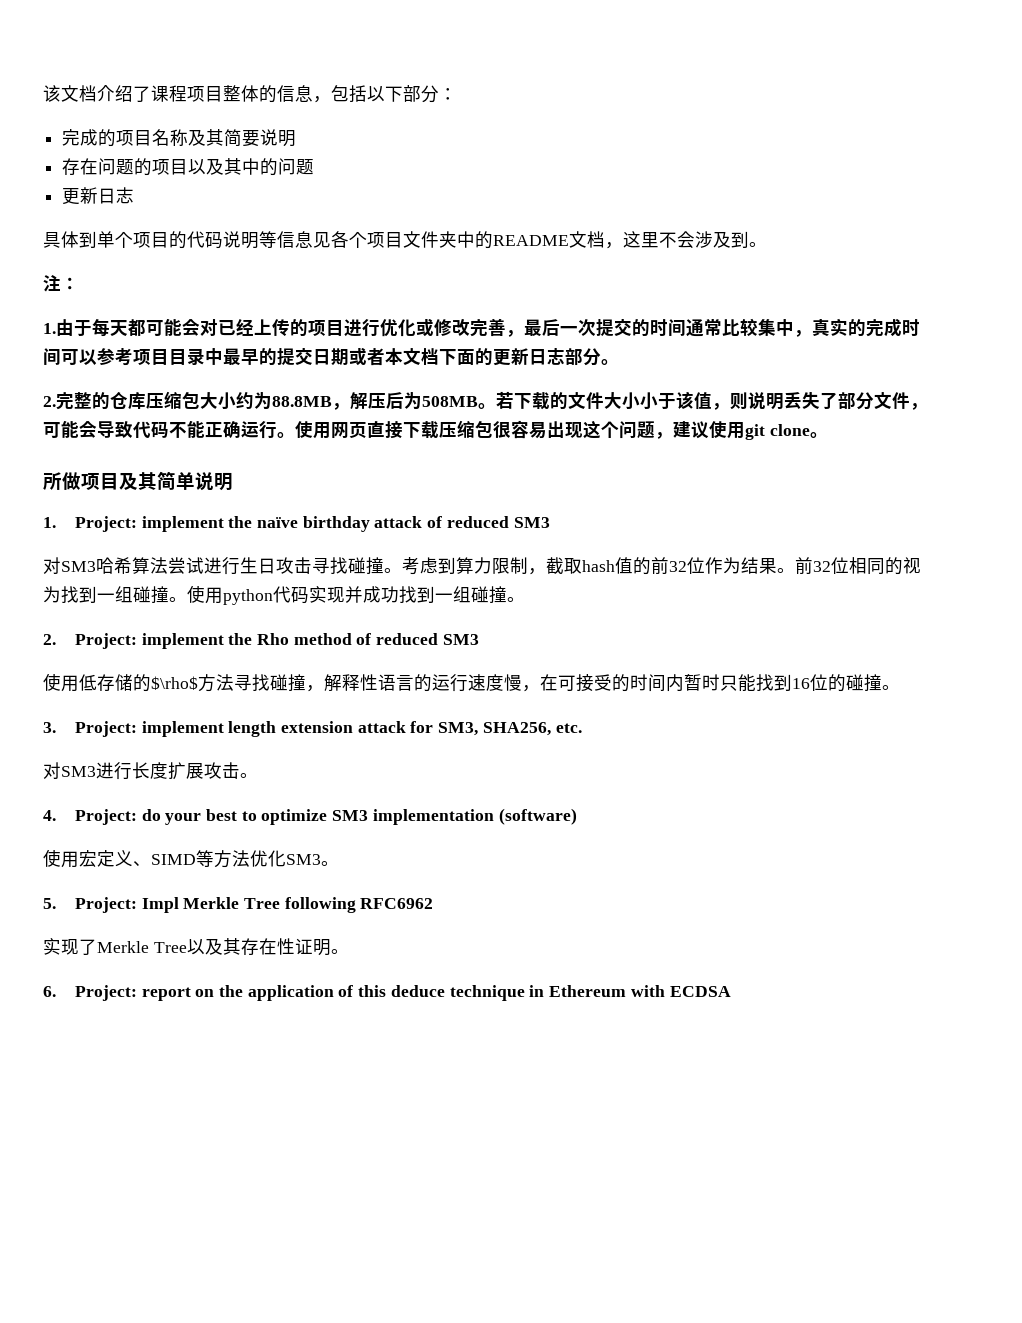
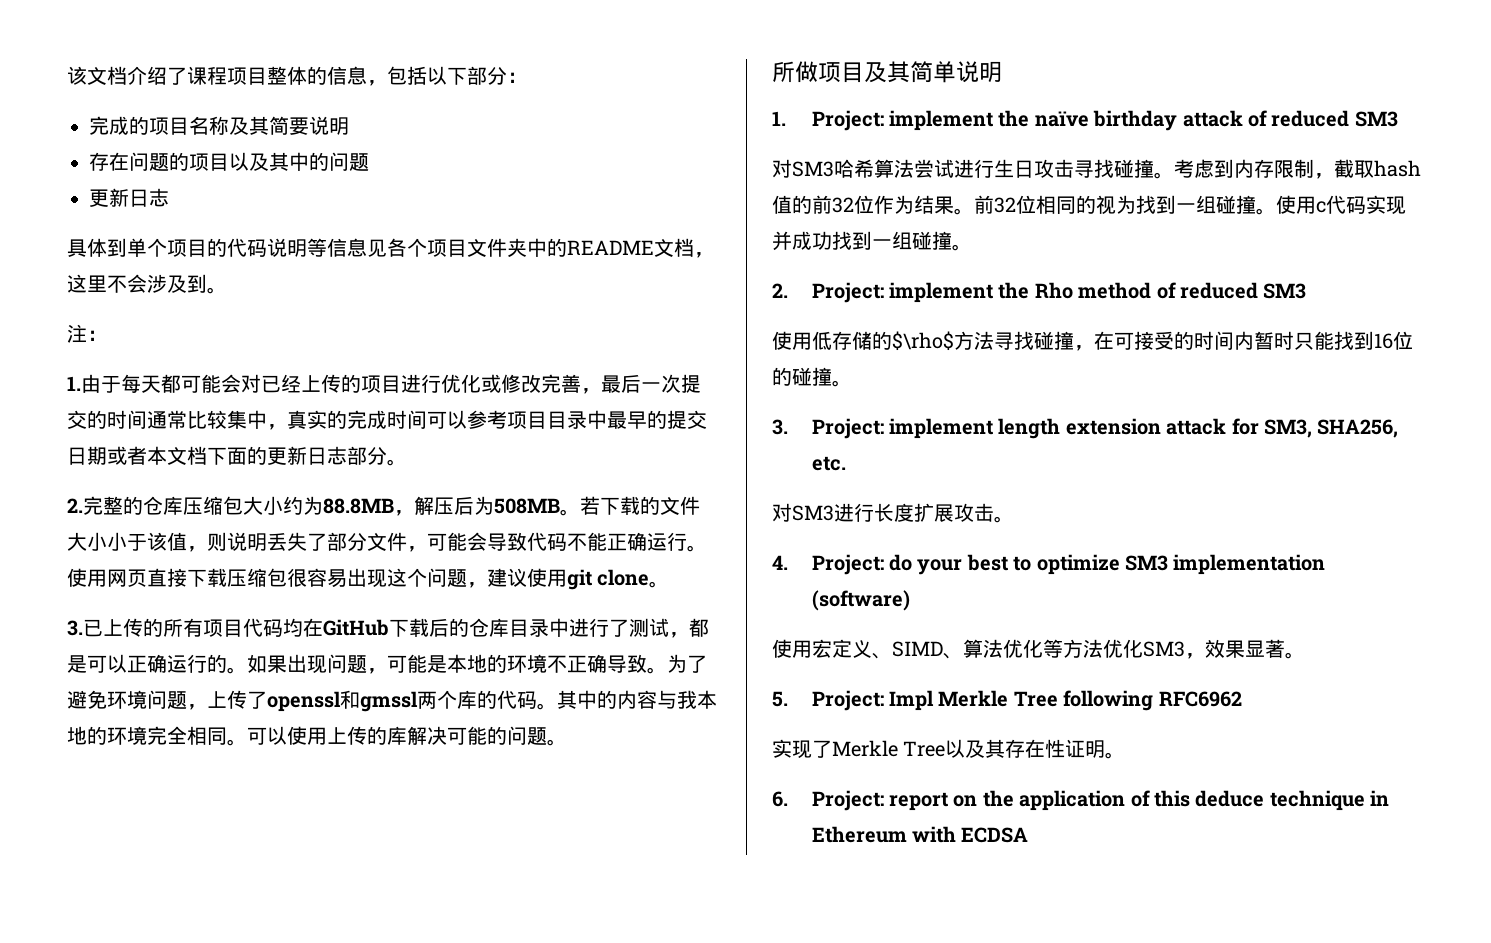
(828, 435) none -> [67,618,709,638] [67,654,707,674] [67,690,717,712] [67,726,567,746] // 3.已上传的所有项目代码均在GitHub下载后的仓库目录中进行了测试，都是可以正确运行的。如果出现问题，可能是本地的环境不正确导致。为了避免环境问题，上传了openssl和gmssl两个库的代码。其中的内容与我本地的环境完全相同。可以使用上传的库解决可能的问题。
[456,557,492,574] 算力 -> [1234,159,1274,178] 内存
[223,589,273,605] python -> [1316,201,1326,213] c
[324,674,540,692] 解释性语言的运行速度慢， -> (1094, 348) none
(196, 859) none -> [943,639,1043,659] 、算法优化
(321, 859) none -> [1185,639,1285,659] ，效果显著

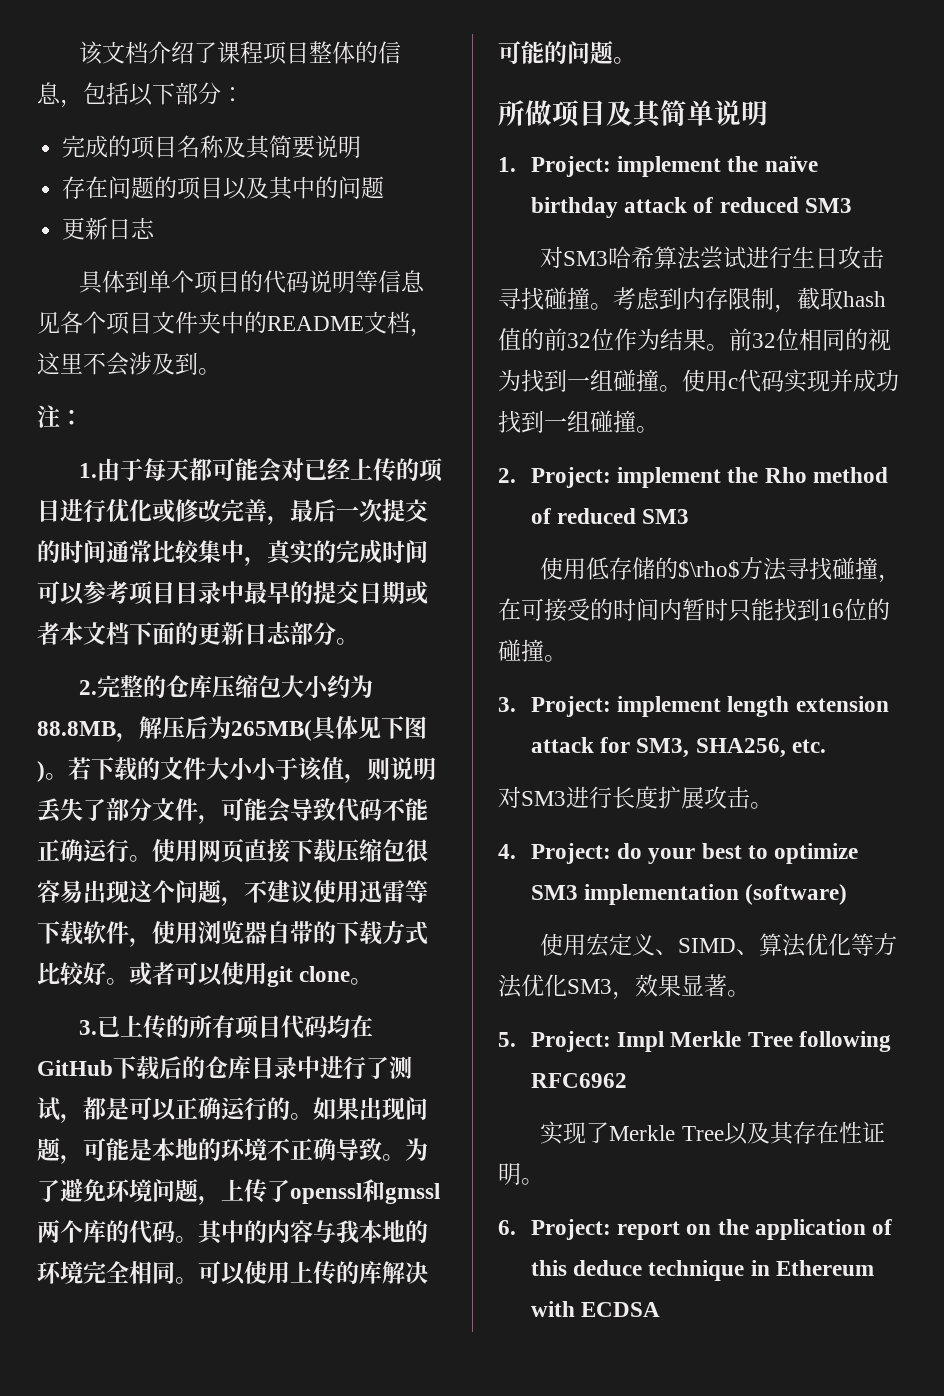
[494,498,560,514] 508MB -> [231,716,427,741] [37,761,45,782] 265MB(具体见下图)
(487, 585) none -> [244,880,268,903] 不
(567, 578) none -> [359,880,428,903] [37,921,428,947] [37,962,267,986] 迅雷等下载软件，使用浏览器自带的下载方式比较好。或者可以使用

